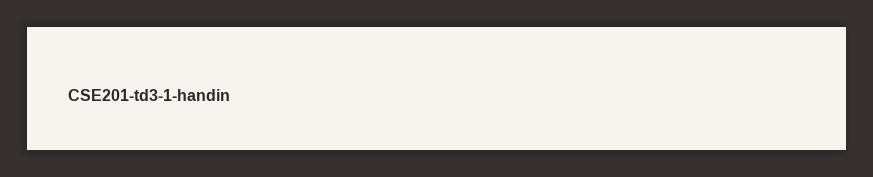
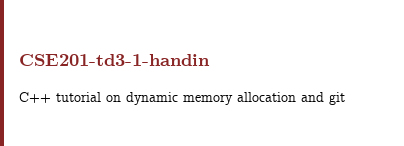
(230, 95) none -> [19,92,345,105] // C++ tutorial on dynamic memory allocation and git

